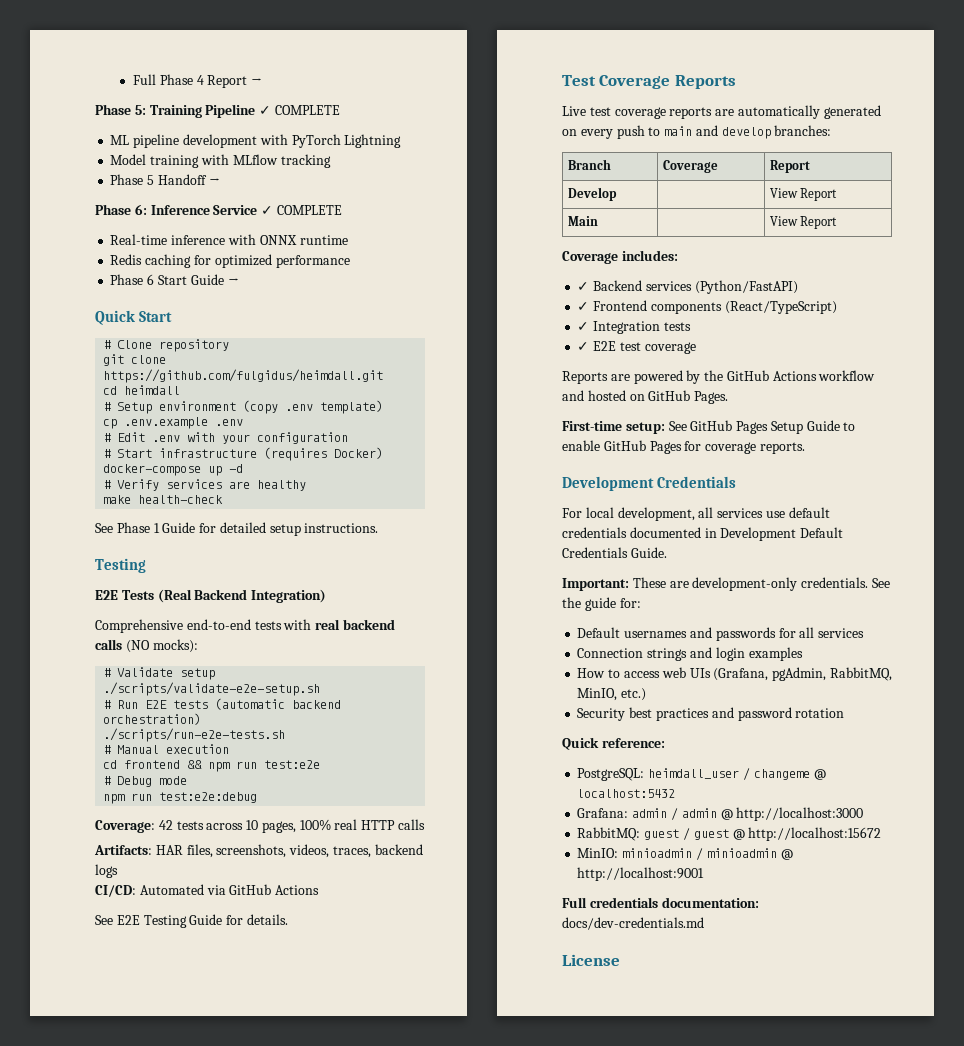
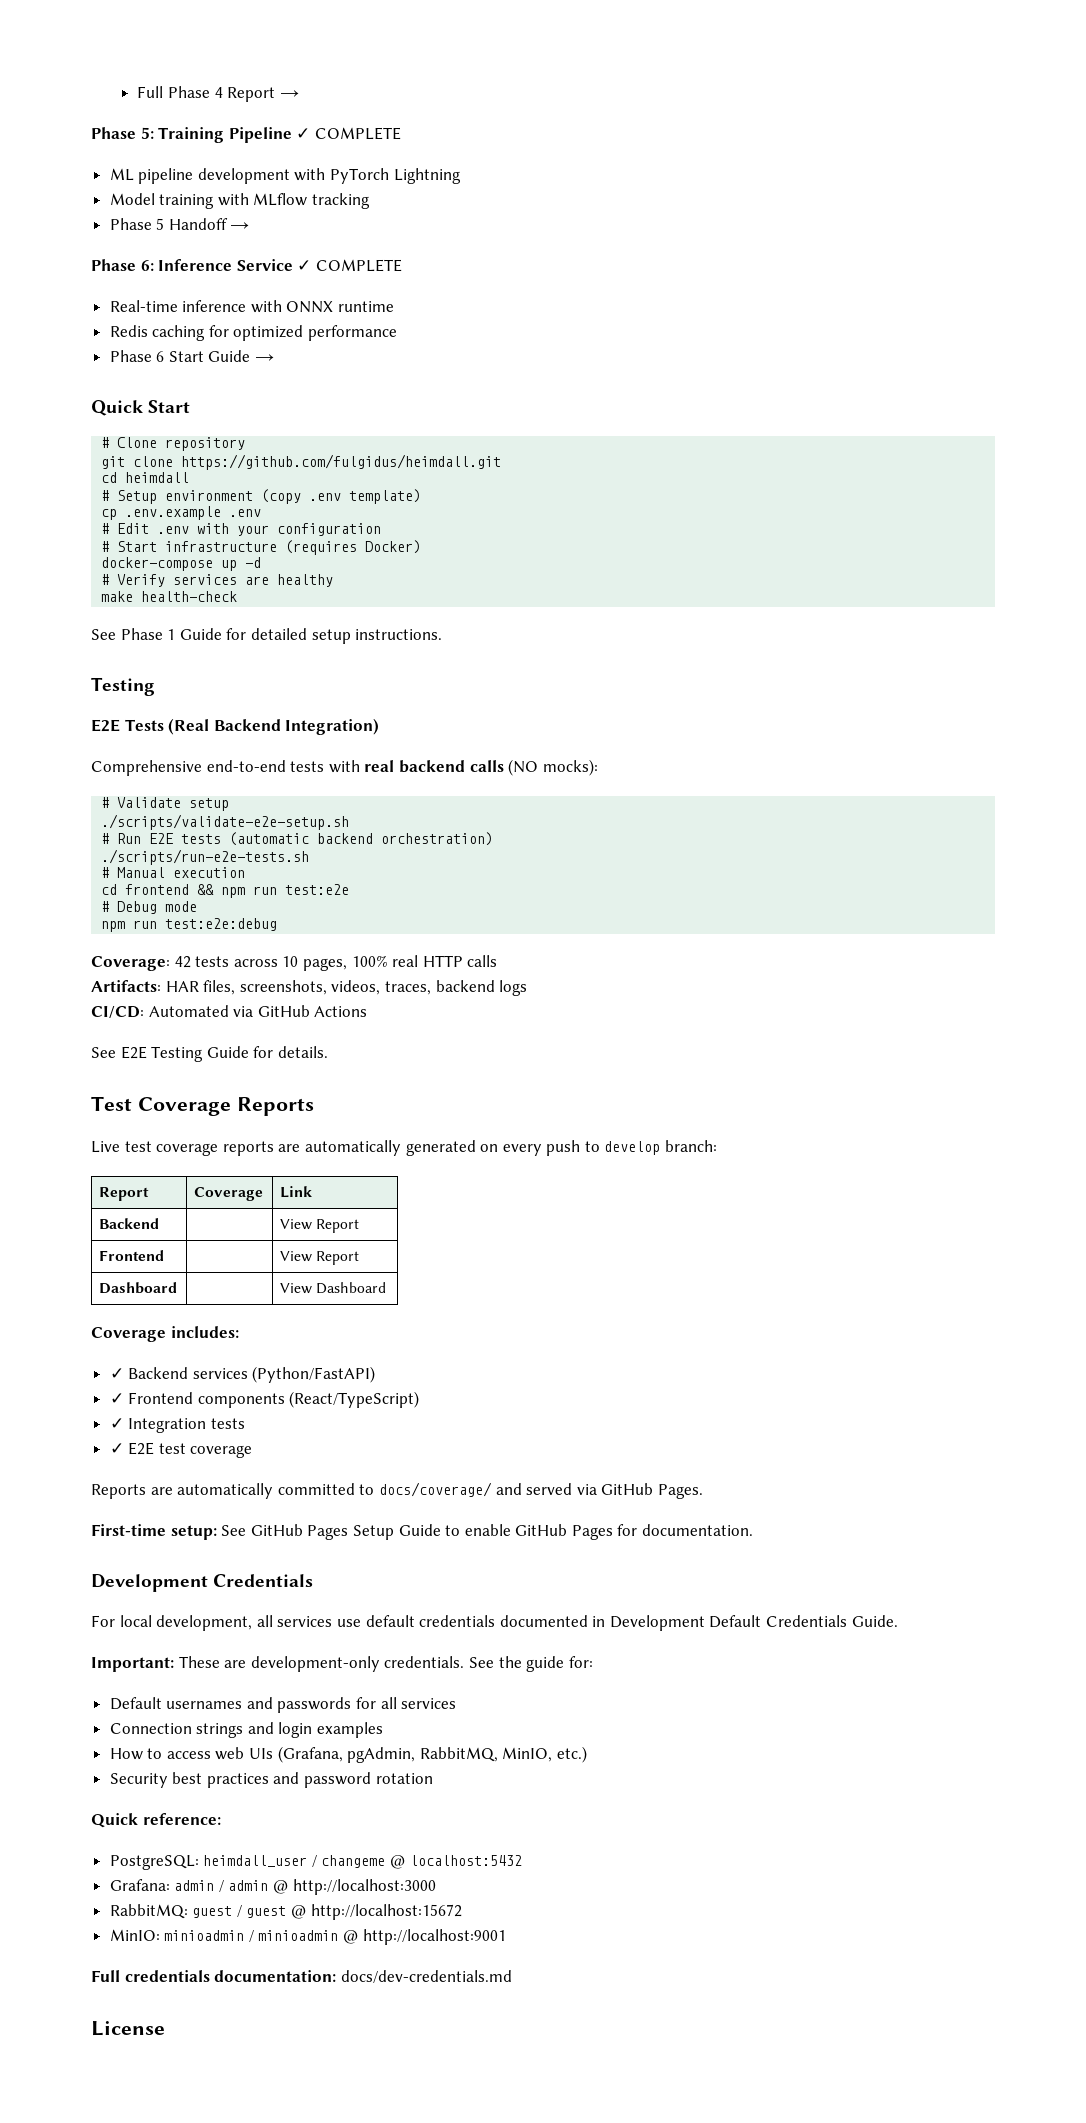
[664,125,832,139] [567,159,611,170] main and develop branches: // Branch -> [604,1140,718,1155] [99,1187,150,1201] develop branch: // Report
[769,160,810,173] [567,187,617,201] [769,188,838,201] [567,216,598,226] [769,216,838,229] Report // Develop | | View Report // Main | | View Report -> [280,1186,313,1198] [99,1218,160,1229] [280,1219,360,1233] [99,1250,165,1261] [280,1251,360,1265] [99,1282,178,1294] [280,1282,387,1294] Link // Backend | | View Report // Frontend | | View Report // Dashboard | | View Dashboard
[633,370,876,384] [562,390,645,401] powered by the GitHub Actions workflow and hosted on -> [177,1482,597,1499] automatically committed to docs/coverage/ and served via
[705,442,805,454] coverage reports. -> [642,1524,754,1536] documentation.

